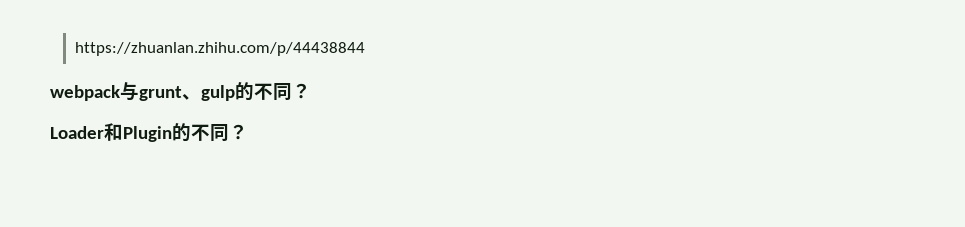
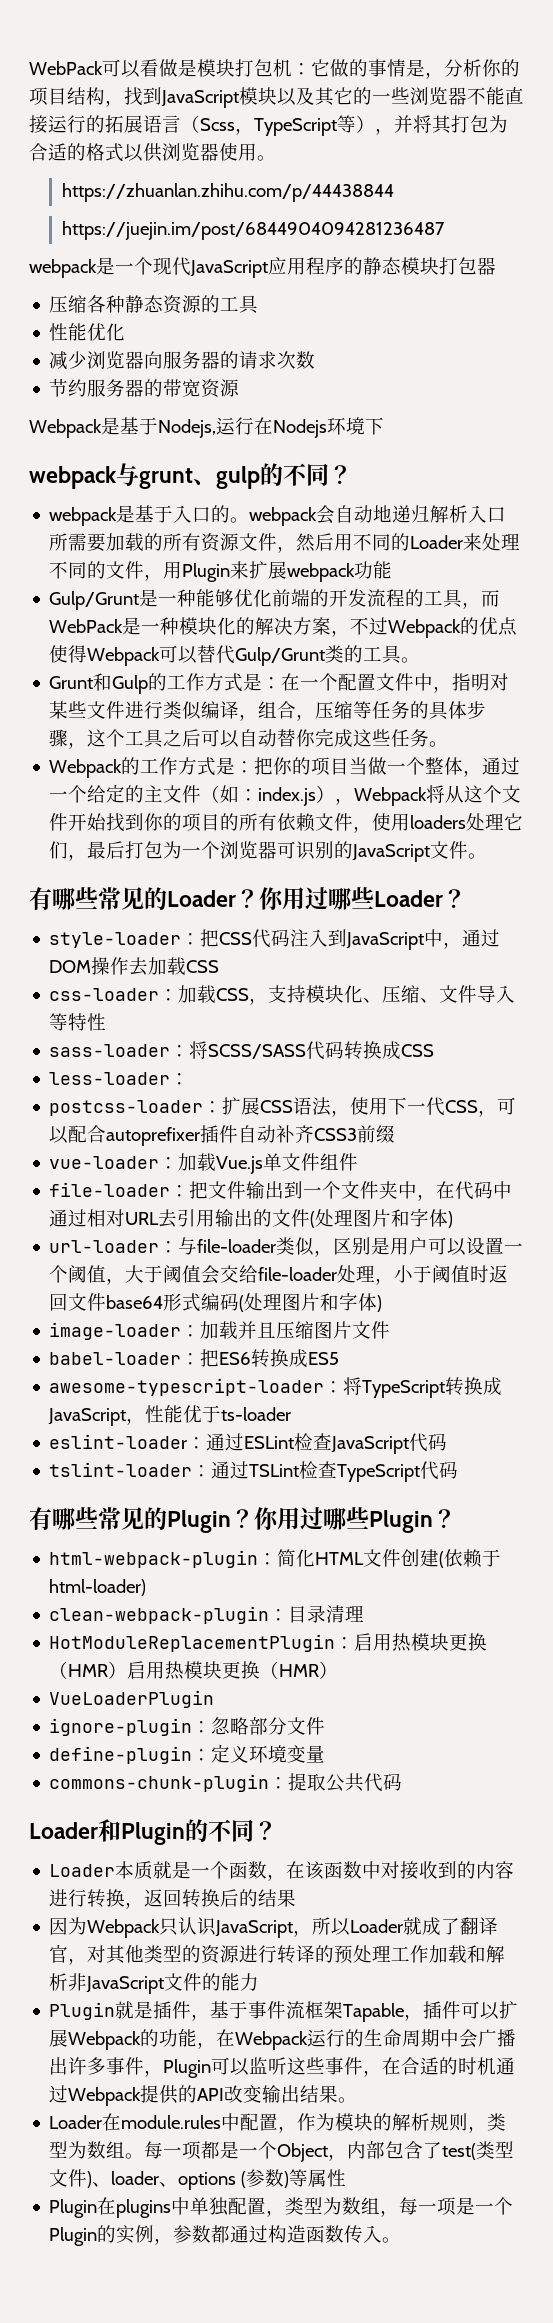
[75,42,366,56] https://zhuanlan.zhihu.com/p/44438844 -> [29,59,520,79] [29,87,524,108] [29,115,508,136] [29,143,276,162] [61,183,394,202] [61,221,445,240] [29,257,496,278] [49,295,260,314] [49,323,126,341] [49,351,316,370] [49,378,240,398] [29,417,384,438] WebPack可以看做是模块打包机：它做的事情是，分析你的项目结构，找到JavaScript模块以及其它的一些浏览器不能直接运行的拓展语言（Scss，TypeScript等），并将其打包为合适的格式以供浏览器使用。 // https://zhuanlan.zhihu.com/p/44438844 // https://juejin.im/post/6844904094281236487 // webpack是一个现代JavaScript应用程序的静态模块打包器 // 压缩各种静态资源的工具 // 性能优化 // 减少浏览器向服务器的请求次数 // 节约服务器的带宽资源 // Webpack是基于Nodejs,运行在Nodejs环境下
(311, 91) none -> [49,505,507,526] [49,533,521,553] [49,561,393,582] [49,589,501,610] [49,617,518,638] [49,645,421,666] [49,673,510,694] [49,701,487,721] [49,728,449,749] [49,757,521,778] [49,784,522,806] [49,813,524,833] [49,841,488,862] [29,887,466,910] [49,929,501,950] [49,957,220,976] [49,985,516,1005] [49,1013,107,1031] [49,1041,435,1060] [49,1072,190,1085] [49,1097,517,1117] [49,1125,396,1146] [49,1153,359,1174] [49,1181,513,1201] [49,1208,454,1228] [49,1237,524,1257] [49,1265,509,1285] [49,1292,383,1312] [49,1321,391,1340] [49,1349,340,1368] [49,1377,503,1398] [48,1405,292,1426] [49,1433,448,1454] [49,1461,459,1482] [29,1507,456,1533] [49,1549,502,1568] [49,1579,147,1596] [49,1605,365,1624] [49,1633,488,1652] [49,1661,339,1680] [49,1690,215,1708] [49,1717,326,1736] [49,1744,326,1764] [49,1773,403,1792] // webpack是基于入口的。webpack会自动地递归解析入口所需要加载的所有资源文件，然后用不同的Loader来处理不同的文件，用Plugin来扩展webpack功能 // Gulp/Grunt是一种能够优化前端的开发流程的工具，而WebPack是一种模块化的解决方案，不过Webpack的优点使得Webpack可以替代Gulp/Grunt类的工具。 // Grunt和Gulp的工作方式是：在一个配置文件中，指明对某些文件进行类似编译，组合，压缩等任务的具体步骤，这个工具之后可以自动替你完成这些任务。 // Webpack的工作方式是：把你的项目当做一个整体，通过一个给定的主文件（如：index.js），Webpack将从这个文件开始找到你的项目的所有依赖文件，使用loaders处理它们，最后打包为一个浏览器可识别的JavaScript文件。 // 有哪些常见的Loader？你用过哪些Loader？ // style-loader：把CSS代码注入到JavaScript中，通过DOM操作去加载CSS // css-loader：加载CSS，支持模块化、压缩、文件导入等特性 // sass-loader：将SCSS/SASS代码转换成CSS // less-loader： // postcss-loader：扩展CSS语法，使用下一代CSS，可以配合autoprefixer插件自动补齐CSS3前缀 // vue-loader：加载Vue.js单文件组件 // file-loader：把文件输出到一个文件夹中，在代码中通过相对URL去引用输出的文件(处理图片和字体) // url-loader：与file-loader类似，区别是用户可以设置一个阈值，大于阈值会交给file-loader处理，小于阈值时返回文件base64形式编码(处理图片和字体) // image-loader：加载并且压缩图片文件 // babel-loader：把ES6转换成ES5 // awesome-typescript-loader：将TypeScript转换成JavaScript，性能优于ts-loader // eslint-loader：通过ESLint检查JavaScript代码 // tslint-loader：通过TSLint检查TypeScript代码 // 有哪些常见的Plugin？你用过哪些Plugin？ // html-webpack-plugin：简化HTML文件创建(依赖于html-loader) // clean-webpack-plugin：目录清理 // HotModuleReplacementPlugin：启用热模块更换（HMR）启用热模块更换（HMR） // VueLoaderPlugin // ignore-plugin：忽略部分文件 // define-plugin：定义环境变量 // commons-chunk-plugin：提取公共代码
(248, 132) none -> [49,1861,515,1881] [49,1889,297,1909] [49,1917,499,1938] [49,1945,506,1965] [49,1973,260,1994] [49,2001,519,2022] [49,2029,517,2050] [49,2057,516,2078] [49,2085,358,2106] [49,2113,507,2133] [49,2141,515,2162] [49,2169,347,2190] [49,2197,514,2218] [49,2225,402,2246] // Loader本质就是一个函数，在该函数中对接收到的内容进行转换，返回转换后的结果 // 因为Webpack只认识JavaScript，所以Loader就成了翻译官，对其他类型的资源进行转译的预处理工作加载和解析非JavaScript文件的能力 // Plugin就是插件，基于事件流框架Tapable，插件可以扩展Webpack的功能，在Webpack运行的生命周期中会广播出许多事件，Plugin可以监听这些事件，在合适的时机通过Webpack提供的API改变输出结果。 // Loader在module.rules中配置，作为模块的解析规则，类型为数组。每一项都是一个Object，内部包含了test(类型文件)、loader、options (参数)等属性 // Plugin在plugins中单独配置，类型为数组，每一项是一个Plugin的实例，参数都通过构造函数传入。

